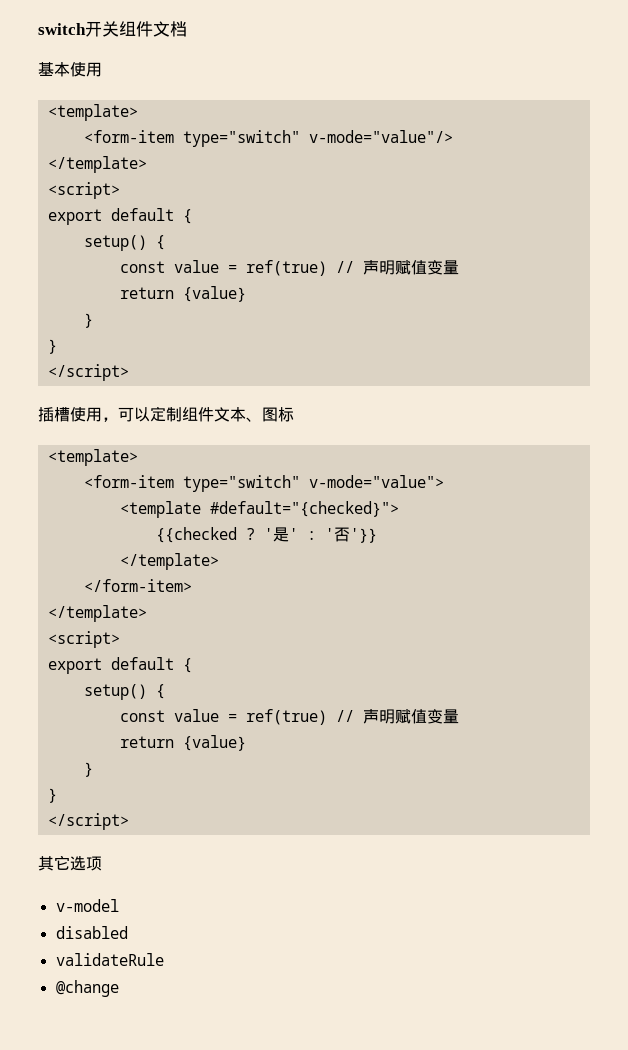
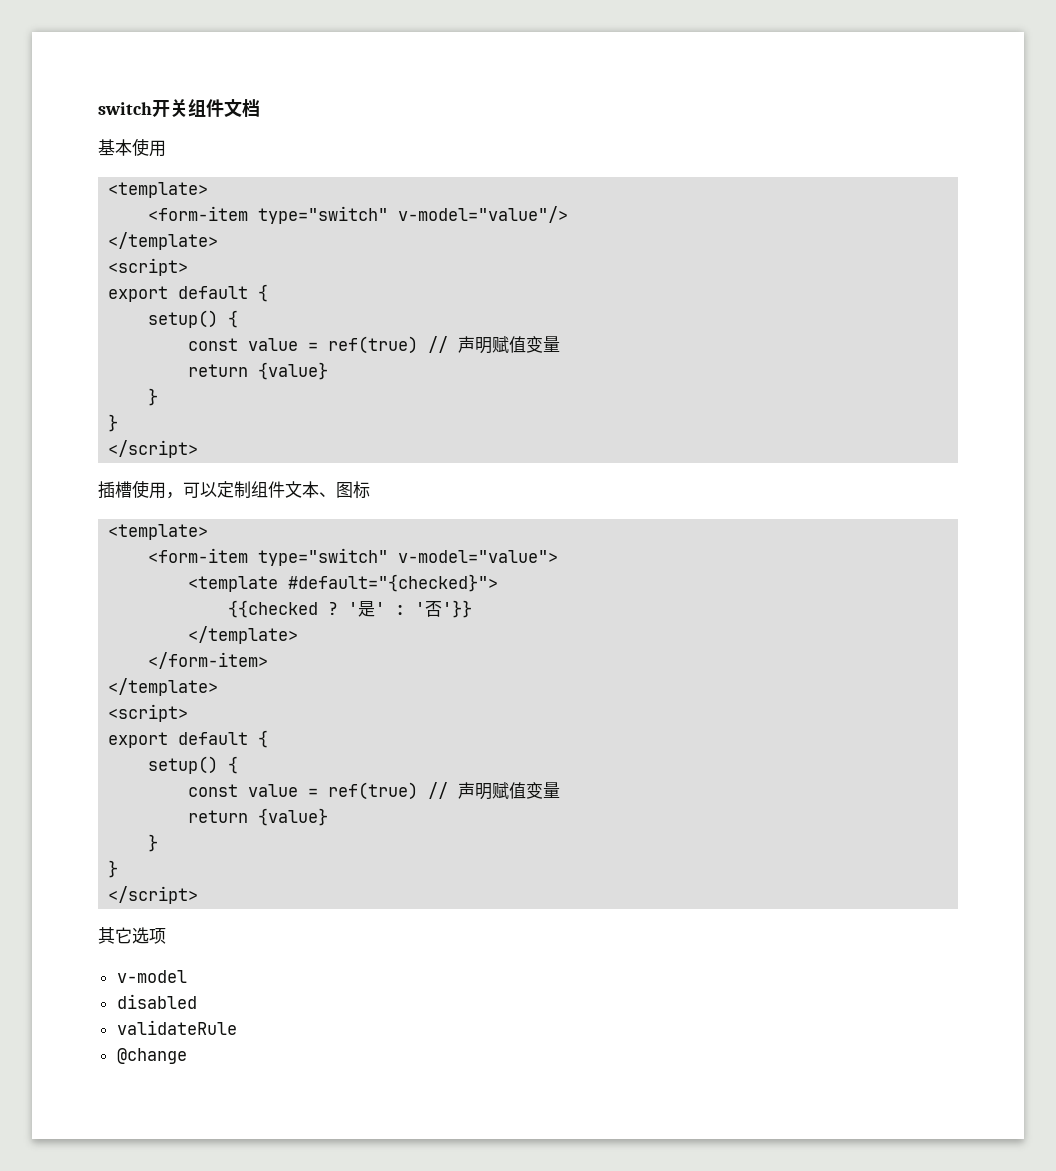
[308,130,453,143] v-mode="value"/> -> [398,206,569,223] v-model="value"/>
[308,475,444,488] v-mode="value"> -> [398,550,559,563] v-model="value">

